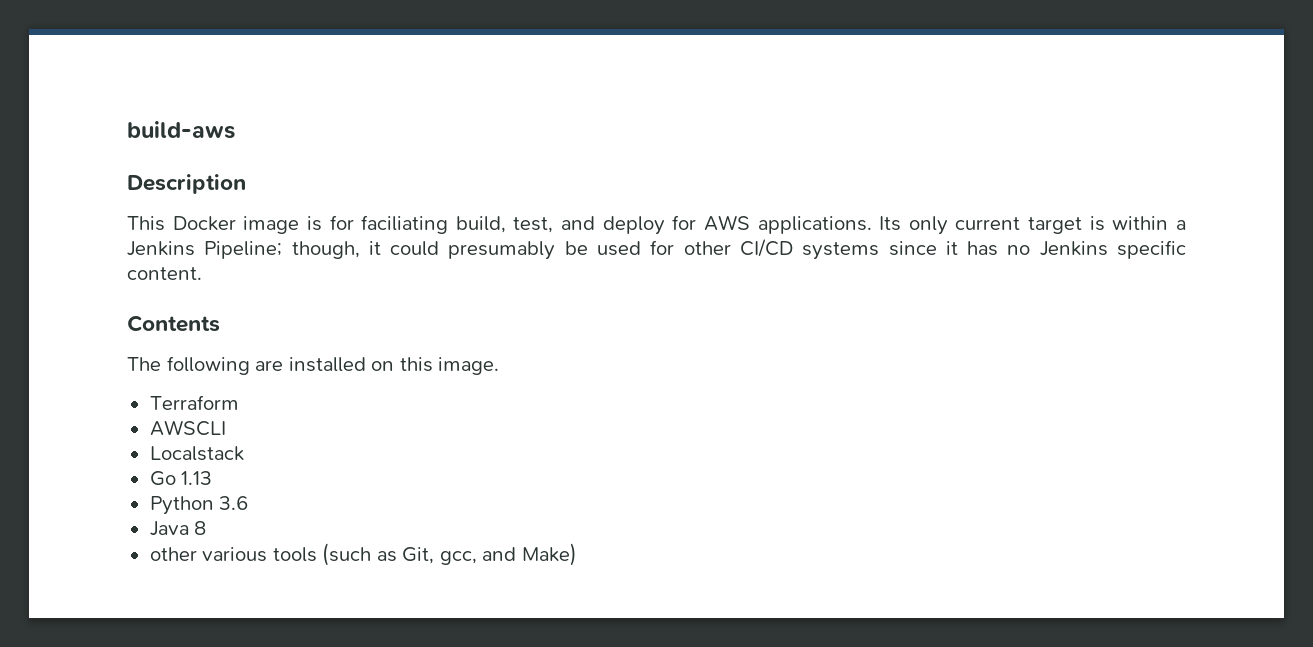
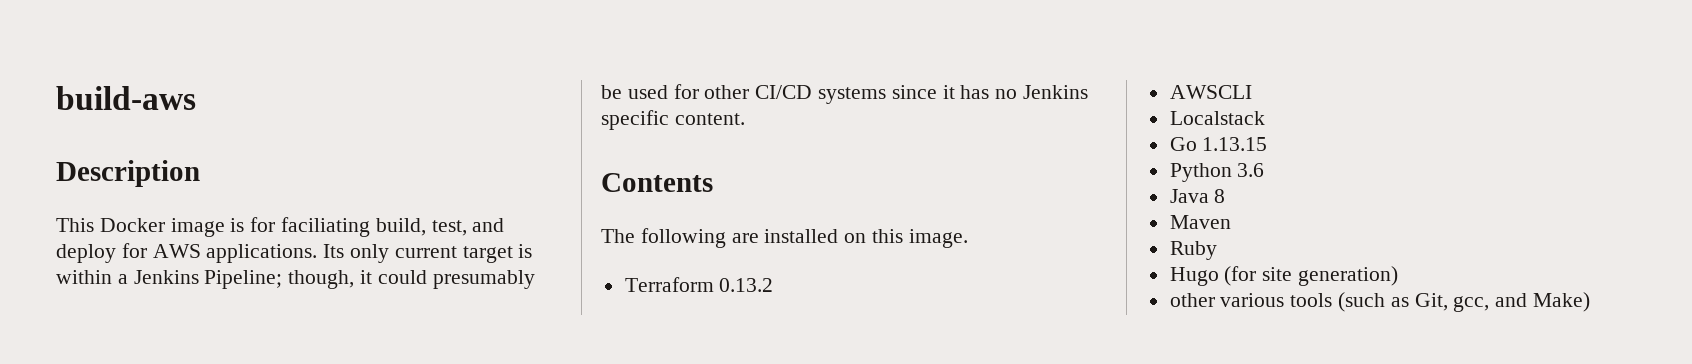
(239, 402) none -> [719,278,774,292] 0.13.2
[181,471,213,485] 1.13 -> [1202,137,1268,151] 1.13.15
(207, 528) none -> [1169,215,1231,229] [1169,241,1217,260] [1169,266,1399,286] // Maven // Ruby // Hugo (for site generation)

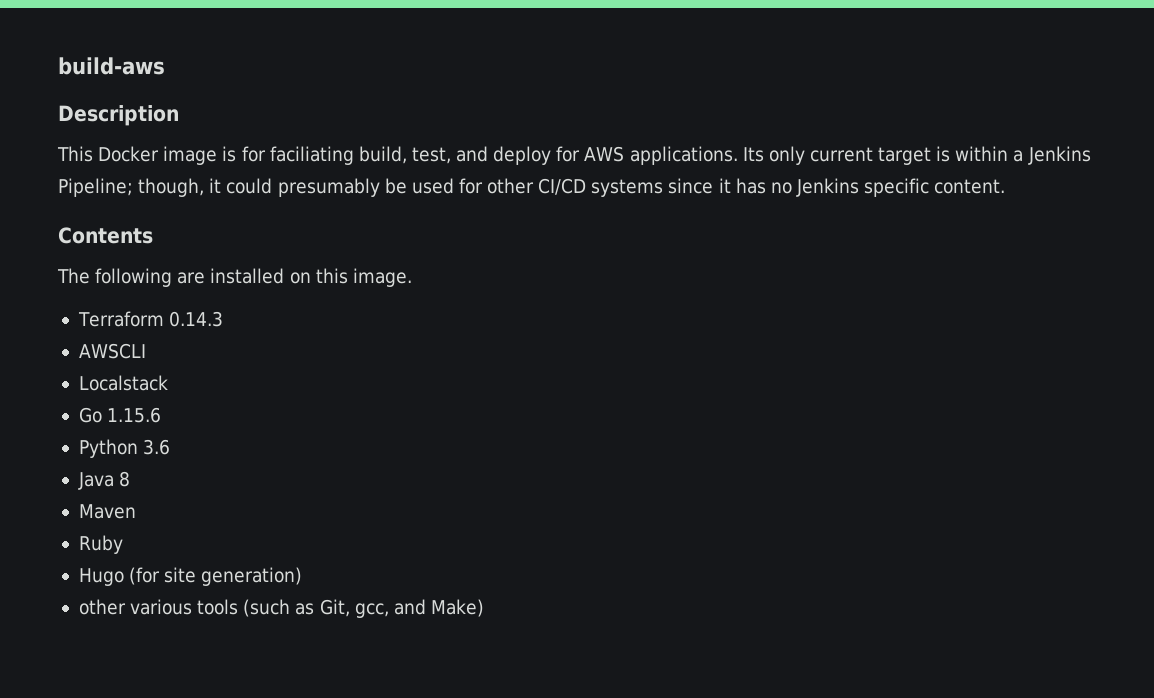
[719,278,774,292] 0.13.2 -> [168,311,223,327] 0.14.3
[1202,137,1268,151] 1.13.15 -> [107,407,162,423] 1.15.6

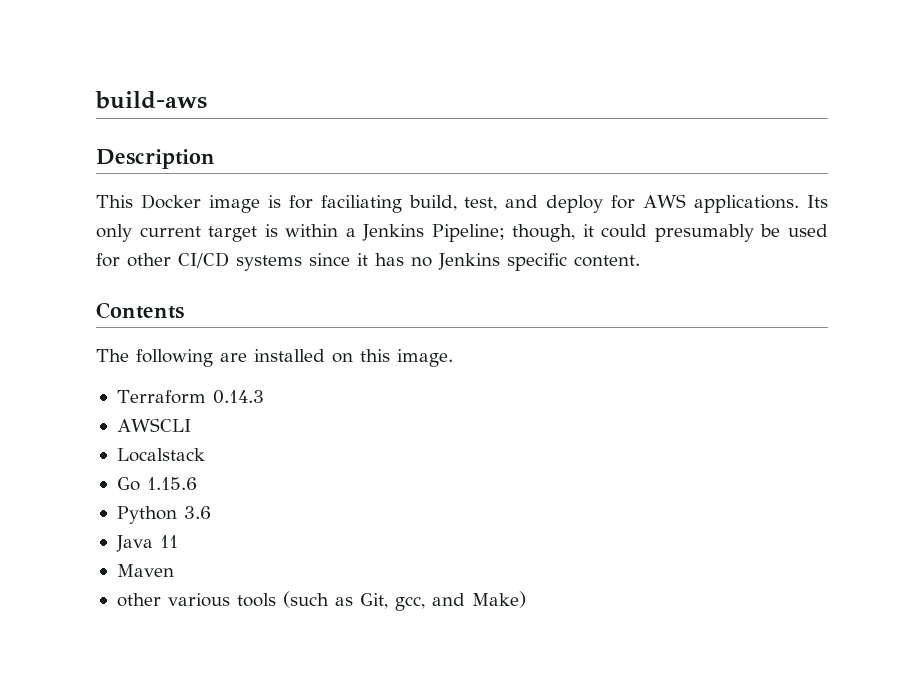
[119,471,131,487] 8 -> [159,535,178,548] 11
[78,535,123,554] [78,567,303,586] // Ruby // Hugo (for site generation) -> (174, 570) none

